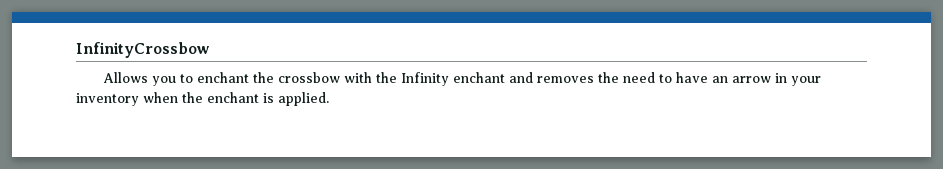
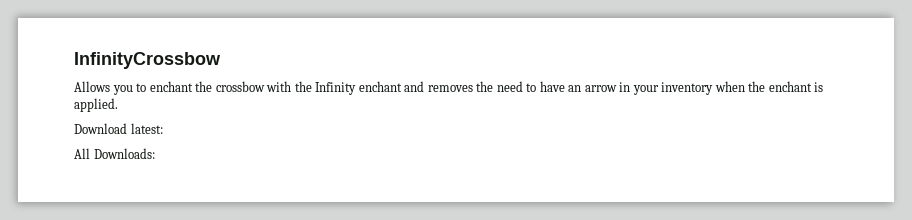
(329, 99) none -> [74,123,163,134] [74,148,155,159] // Download latest: // All Downloads:

